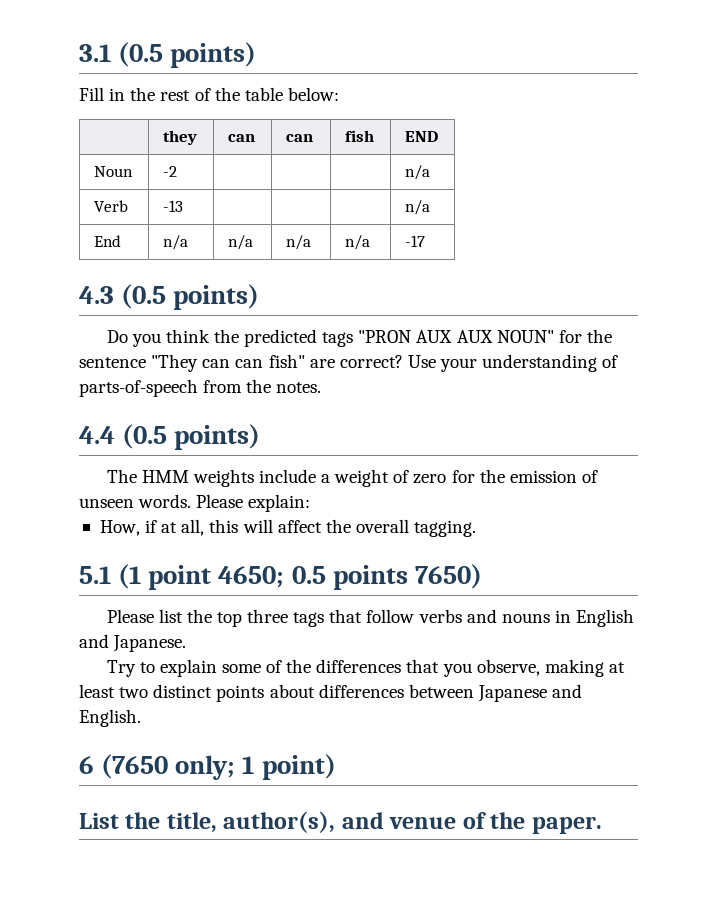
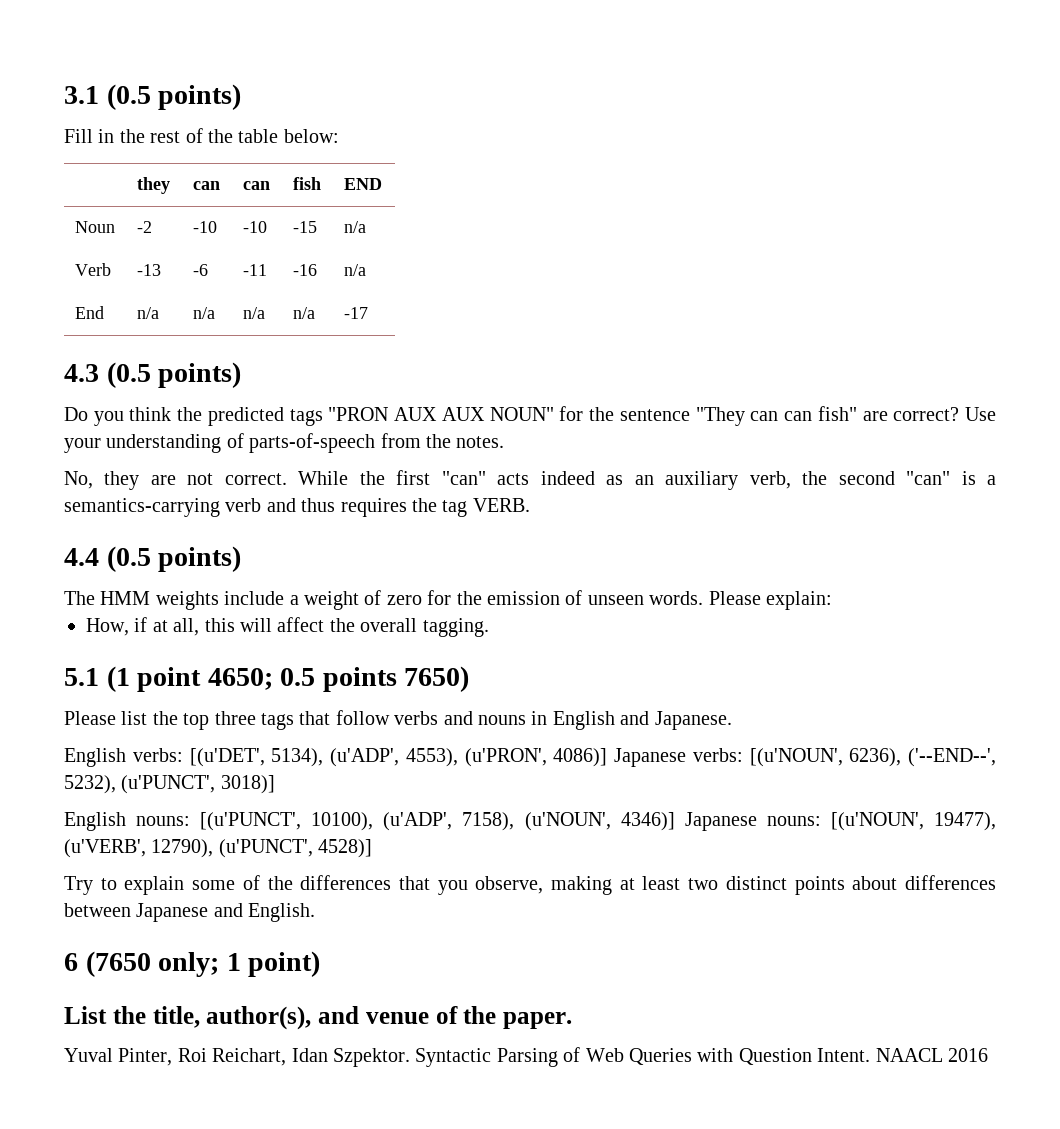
(178, 171) | | -> [192,221,217,233] [242,221,267,233] [292,221,317,233] -10 | -10 | -15
(184, 206) | | -> [192,264,208,276] [242,264,267,276] [292,264,317,276] -6 | -11 | -16
(322, 387) none -> [64,470,997,490] [64,498,530,517] // No, they are not correct. While the first "can" acts indeed as an auxiliary verb, the second "can" is a semantics-carrying verb and thus requires the tag VERB.
(187, 643) none -> [64,748,996,767] [64,775,275,794] [64,812,997,831] [64,839,373,858] // English verbs: [(u'DET', 5134), (u'ADP', 4553), (u'PRON', 4086)] Japanese verbs: [(u'NOUN', 6236), ('--END--', 5232), (u'PUNCT', 3018)] // English nouns: [(u'PUNCT', 10100), (u'ADP', 7158), (u'NOUN', 4346)] Japanese nouns: [(u'NOUN', 19477), (u'VERB', 12790), (u'PUNCT', 4528)]
(602, 825) none -> [64,1047,988,1067] // Yuval Pinter, Roi Reichart, Idan Szpektor. Syntactic Parsing of Web Queries with Question Intent. NAACL 2016

